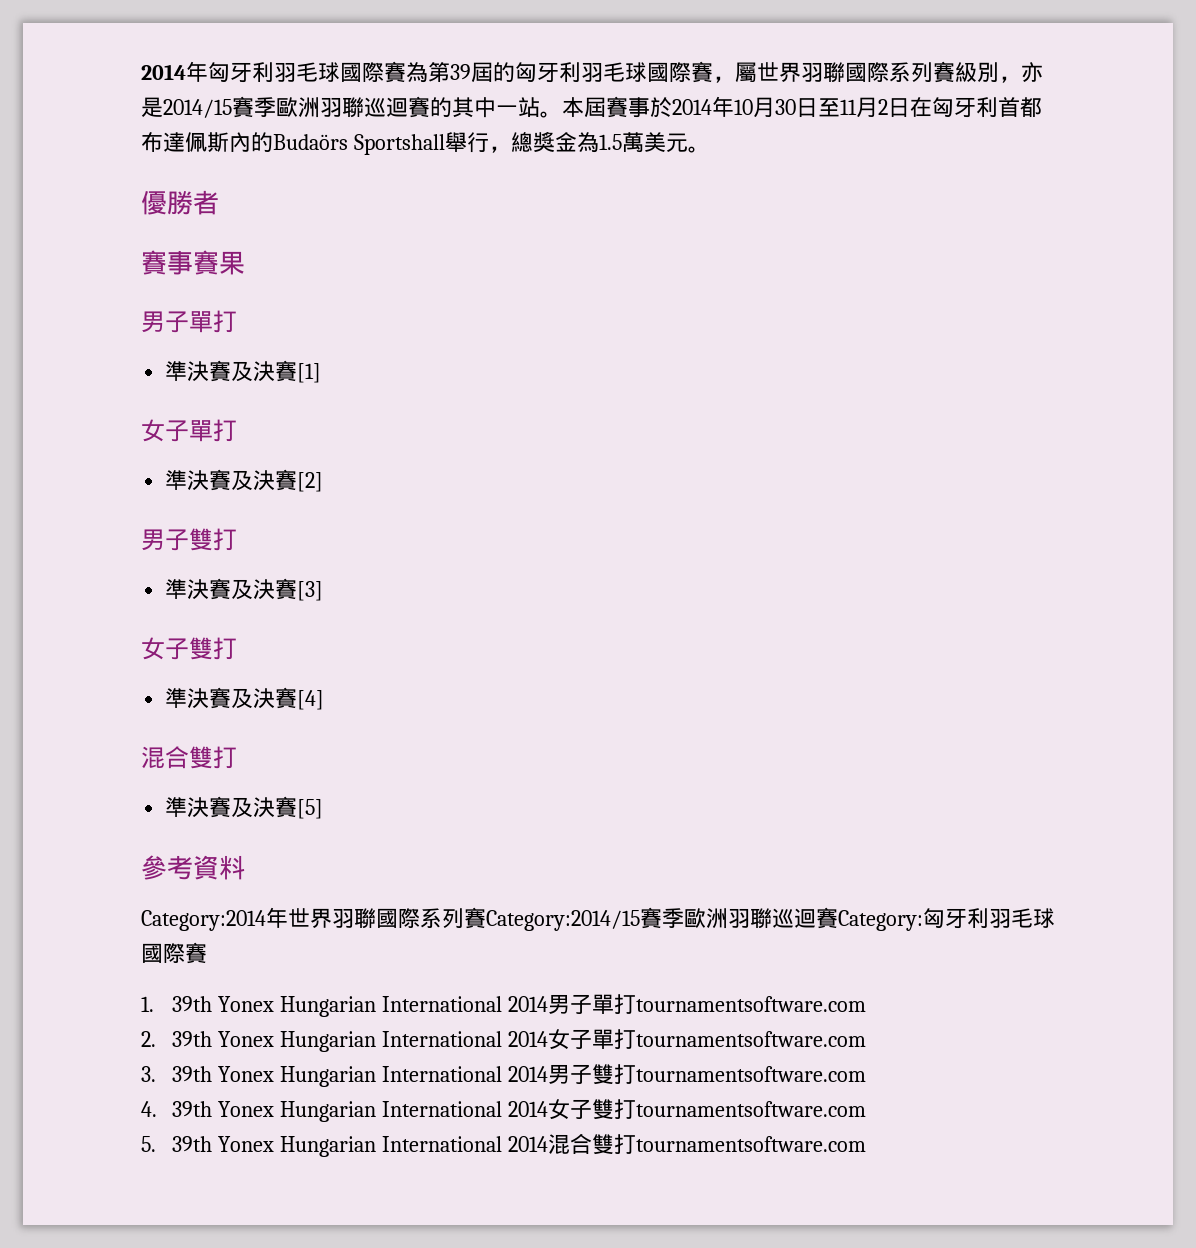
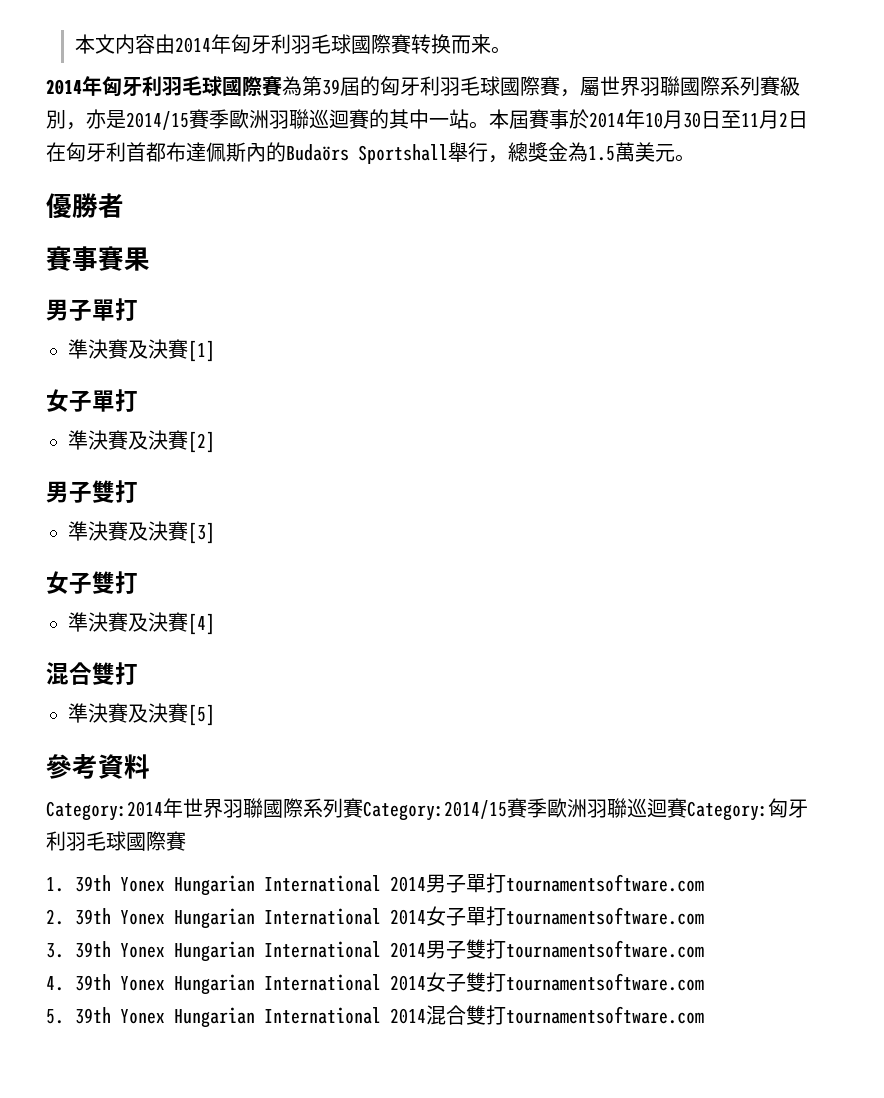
(141, 72) none -> [74,34,511,54] 本文内容由2014年匈牙利羽毛球國際賽转换而来。 //

